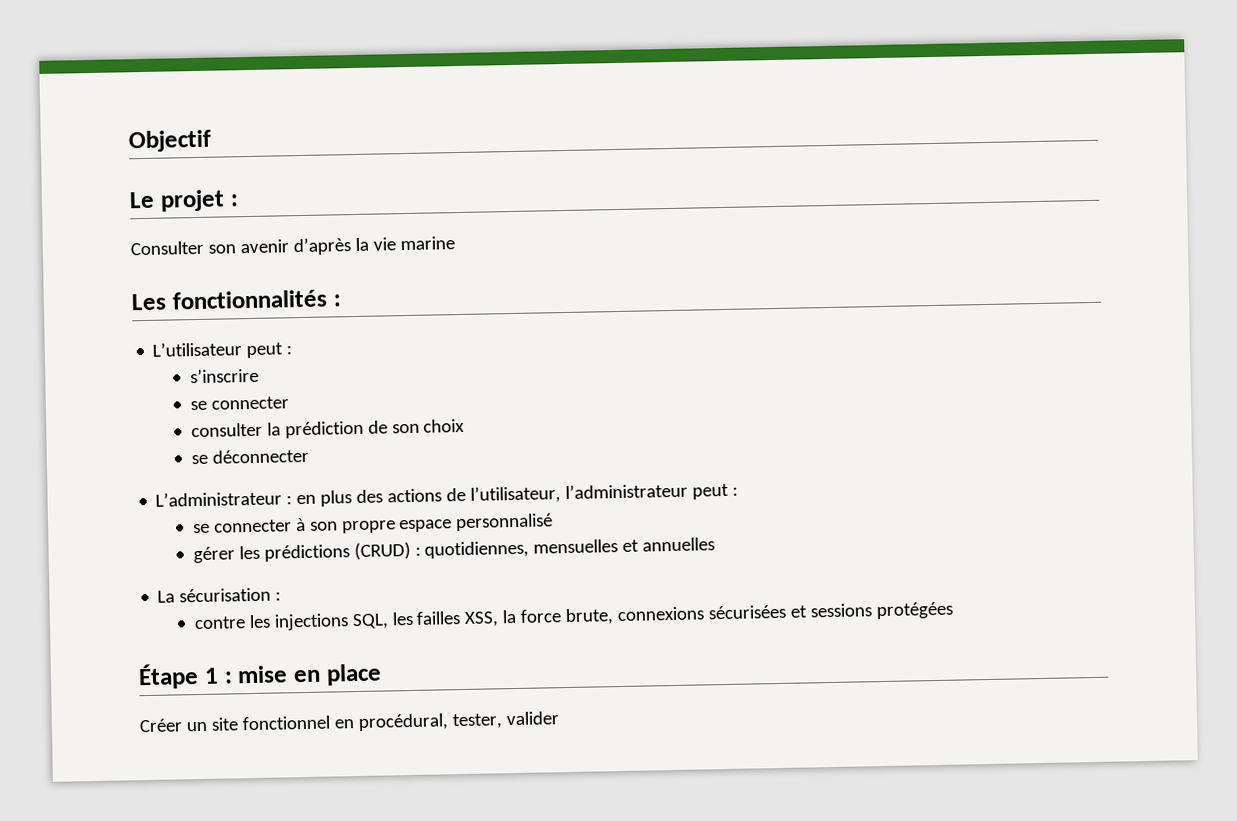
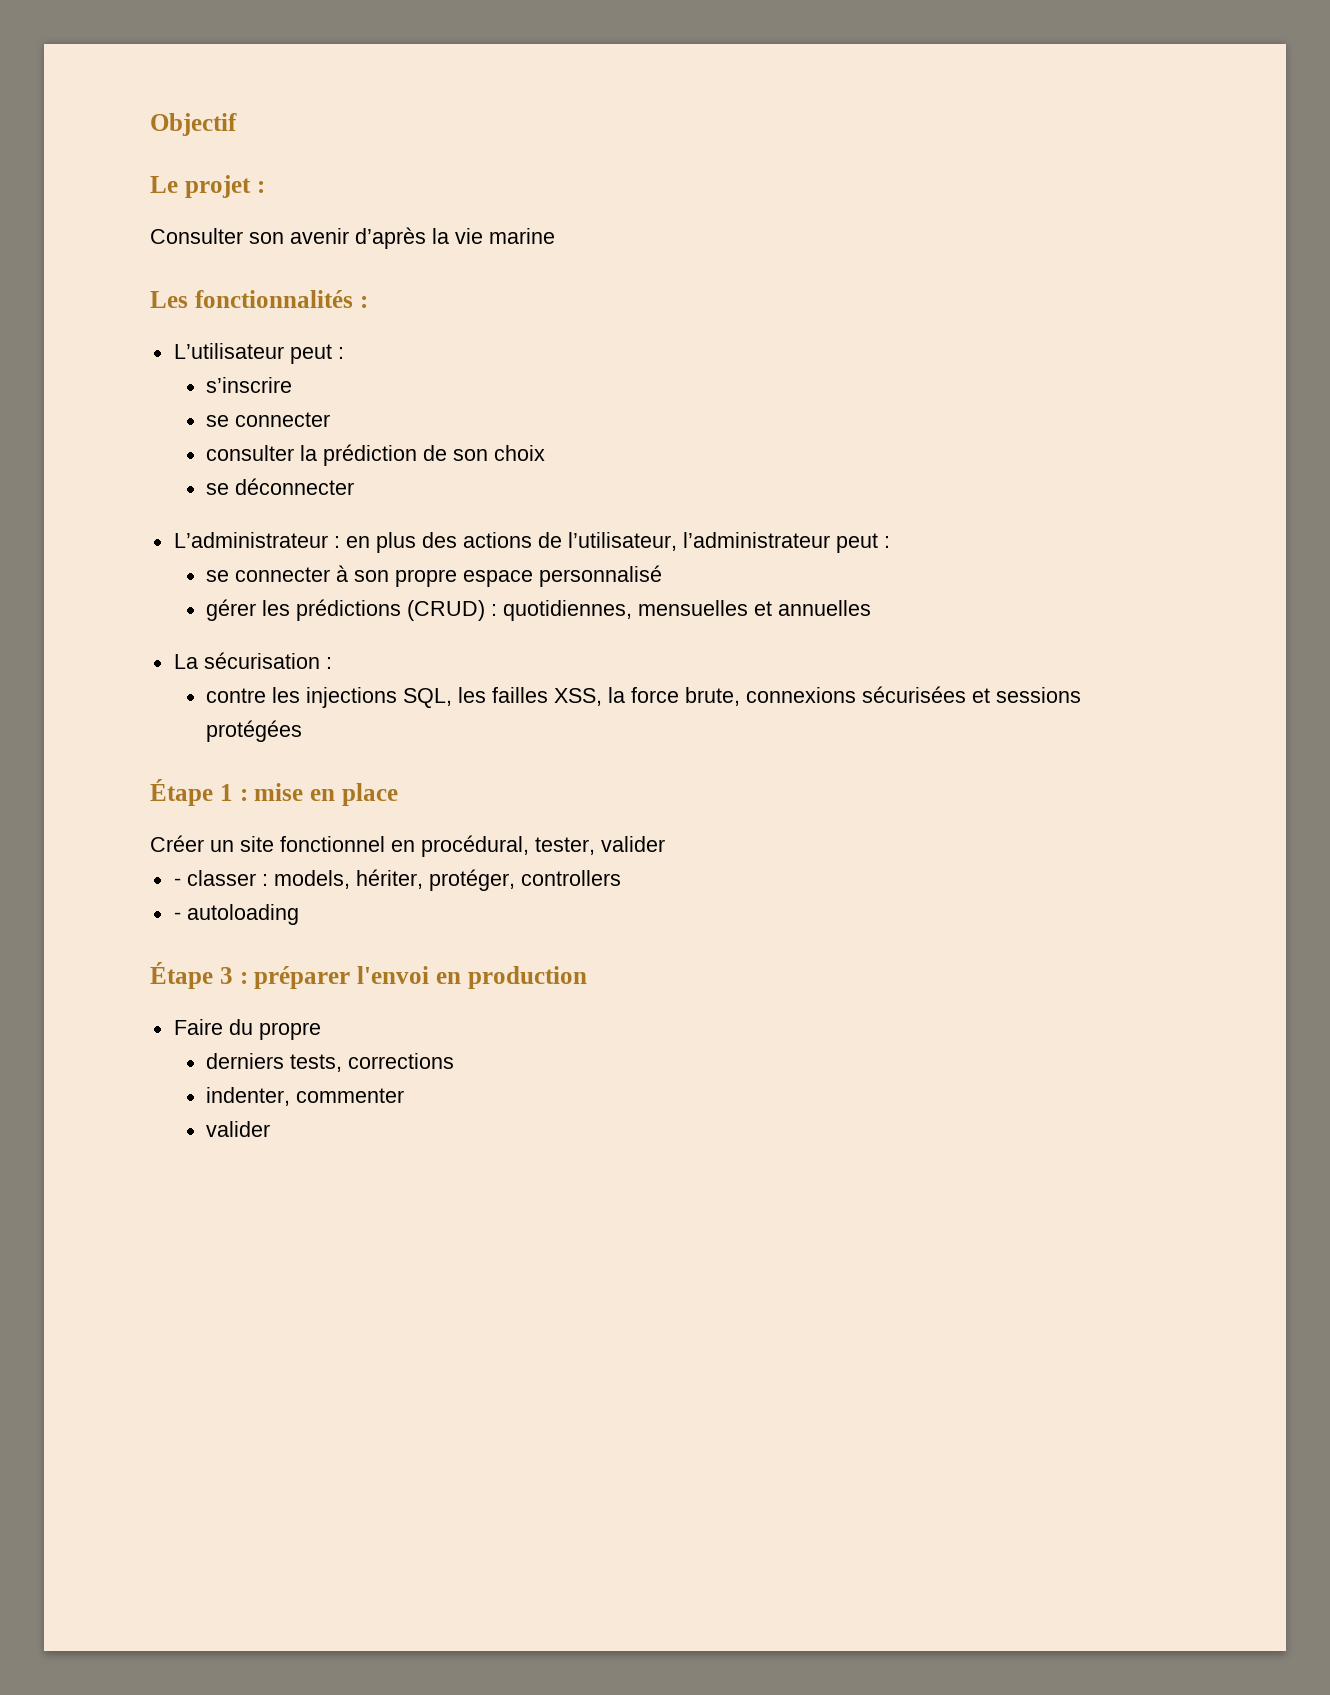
(559, 718) none -> [173,869,621,891] [173,904,299,925] [150,962,587,989] [173,1019,321,1040] [206,1053,455,1072] [206,1087,405,1106] [206,1121,271,1137] // - classer : models, hériter, protéger, controllers // - autoloading // Étape 3 : préparer l'envoi en production // Faire du propre // derniers tests, corrections // indenter, commenter // valider

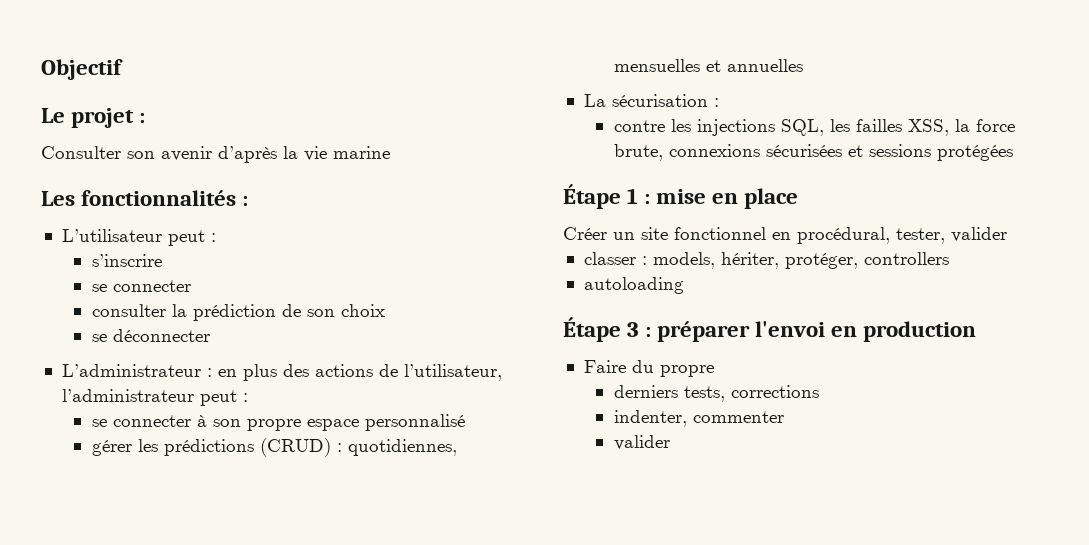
[173,878,181,886] - -> (1007, 234) none
[173,912,181,920] - -> (949, 258) none

